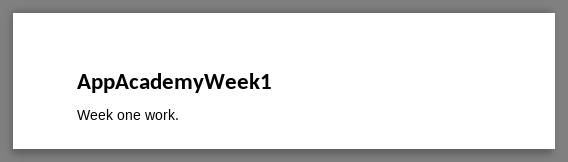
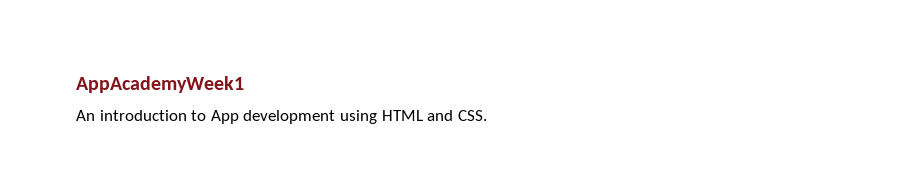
[77,109,179,120] Week one work. -> [76,110,487,124] An introduction to App development using HTML and CSS.

